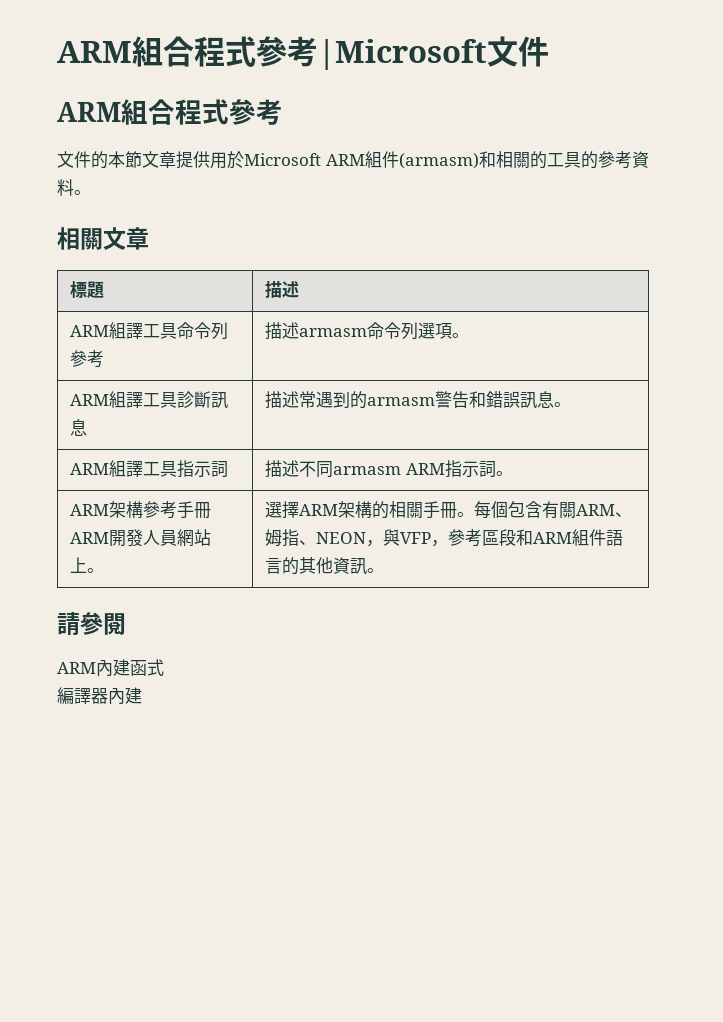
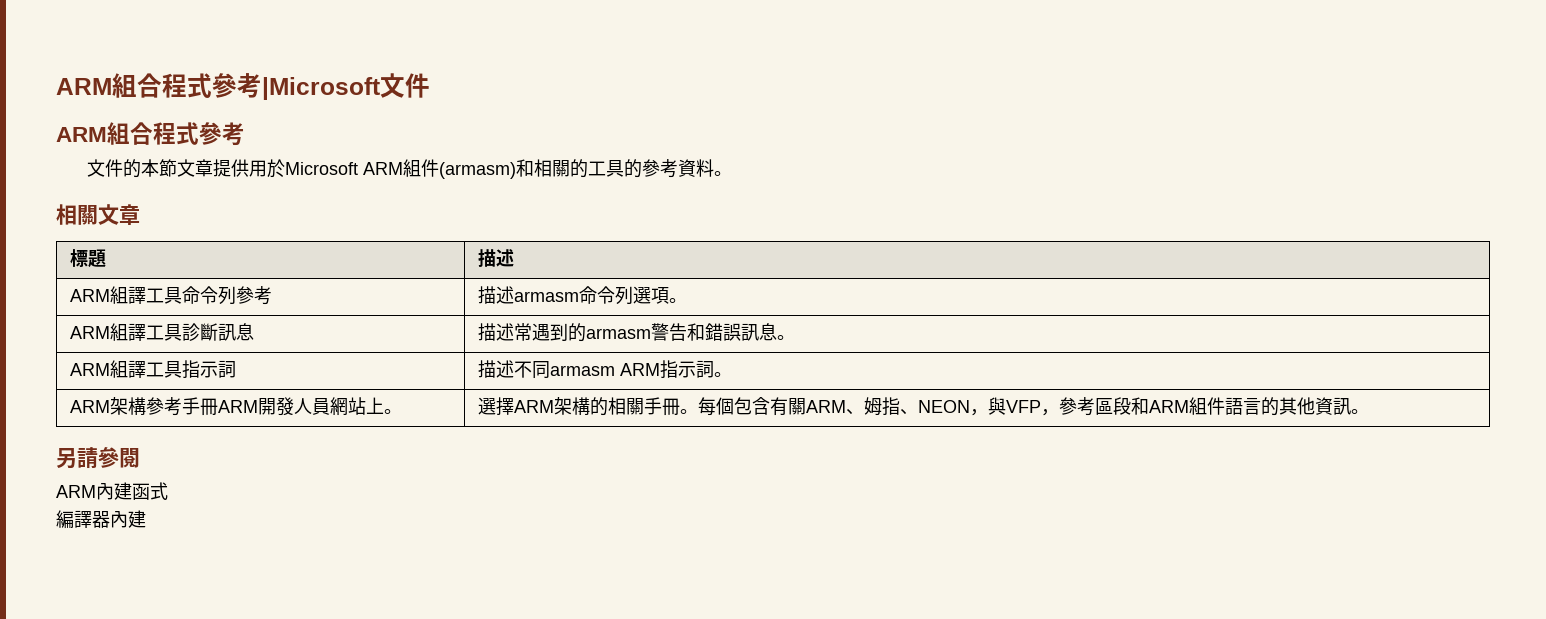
(385, 570) none -> [56,448,77,469] 另

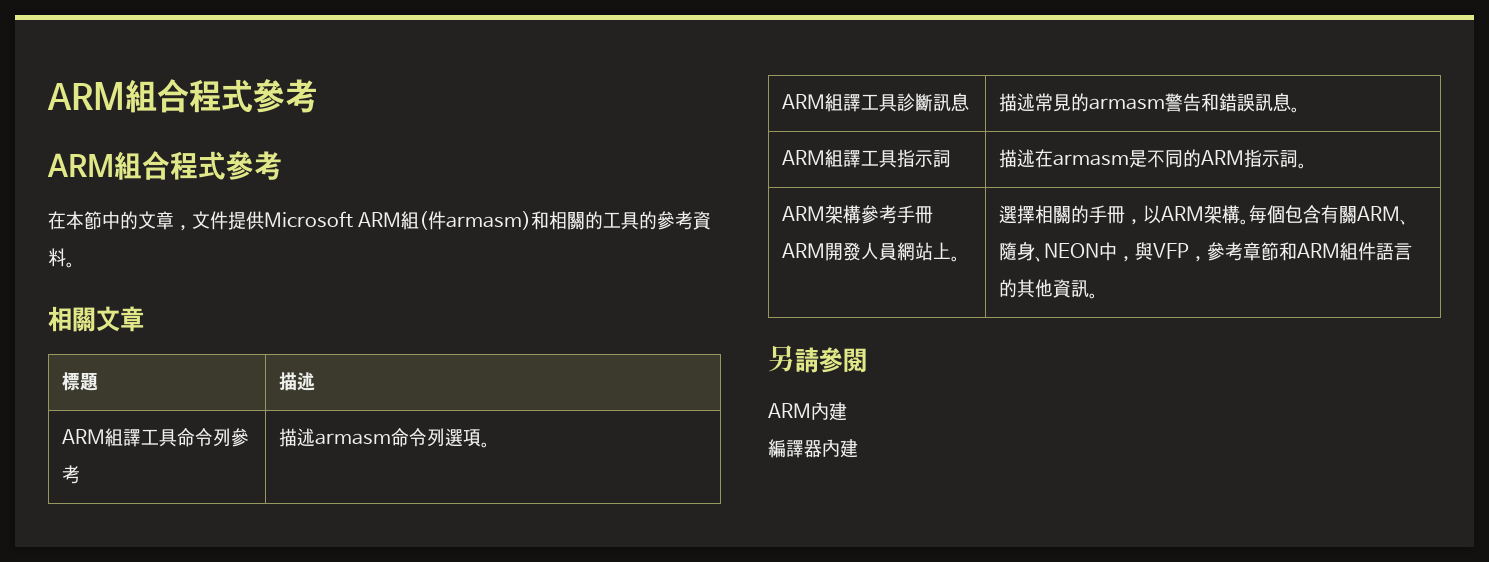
[56,73,430,100] [56,122,245,146] [86,159,516,179] ARM組合程式參考|Microsoft文件 // ARM組合程式參考 // 文件的本節文章提供用於Microsoft ARM組件(armasm) -> [47,79,317,113] [47,151,282,180] [48,211,532,231] ARM組合程式參考 // ARM組合程式參考 // 在本節中的文章，文件提供Microsoft ARM組(件armasm)
[532,323,569,341] 遇到 -> [1053,94,1072,112] 見
[514,361,616,379] 不同armasm -> [1035,149,1202,168] 在armasm是不同的
[514,397,681,416] ARM架構的相關手冊 -> [1035,205,1241,225] 相關的手冊，以ARM架構
[864,397,971,416] 姆指、NEON -> [999,241,1118,262] 隨身、NEON中
[1095,397,1132,415] 區段 -> [1243,242,1280,261] 章節
[132,482,168,500] 函式 -> (847, 411) none

